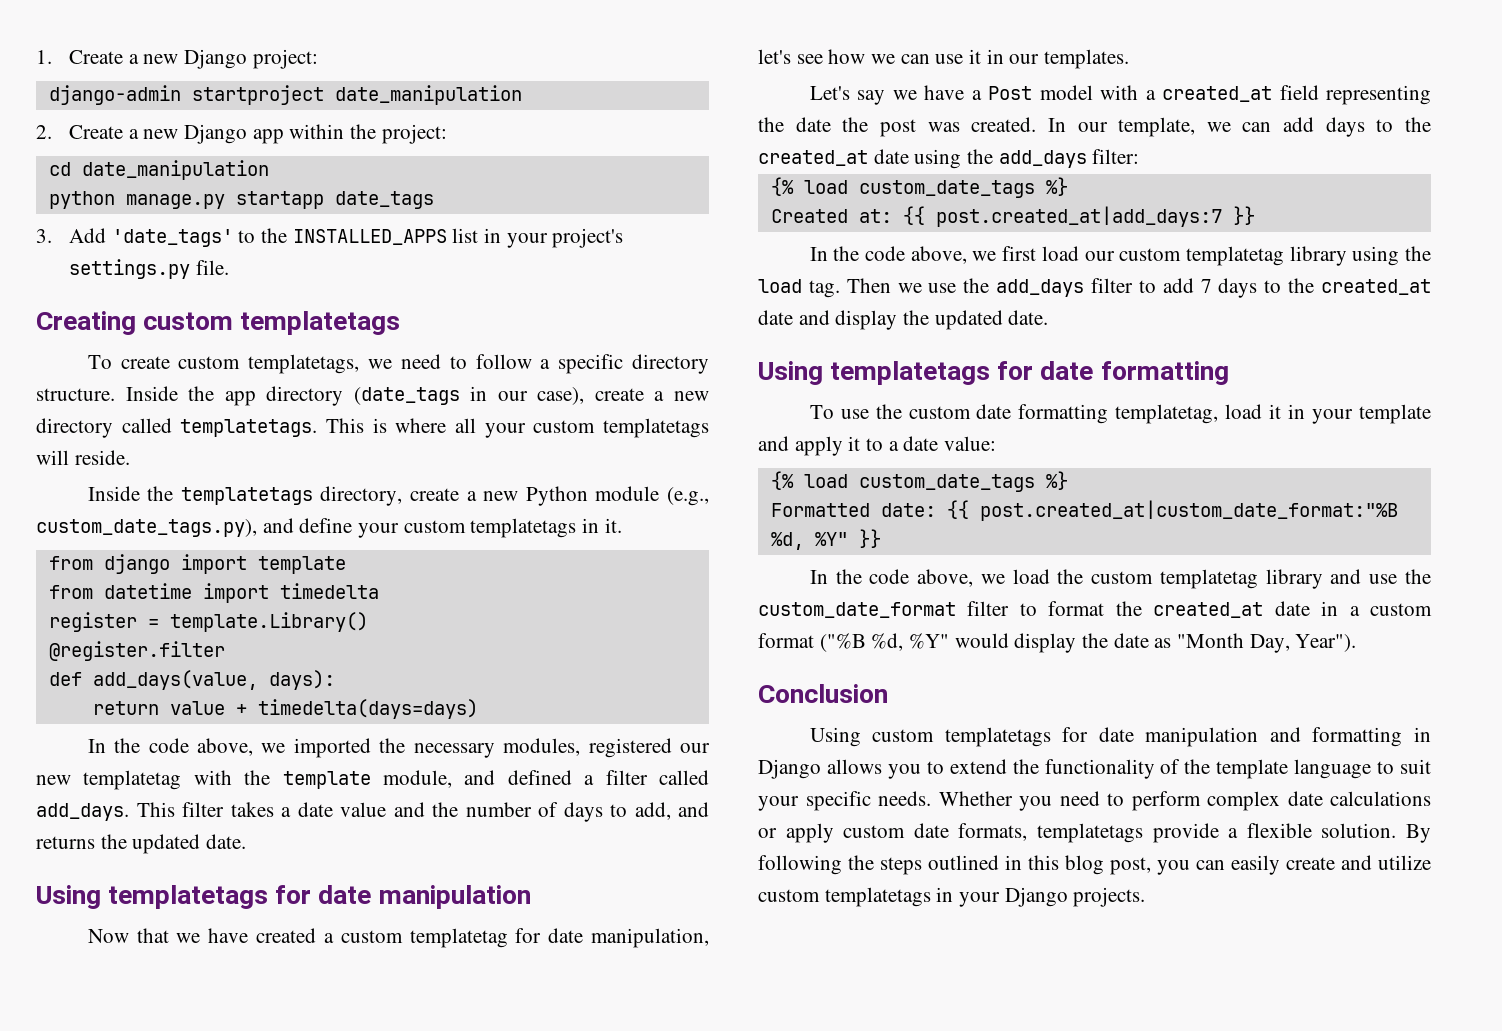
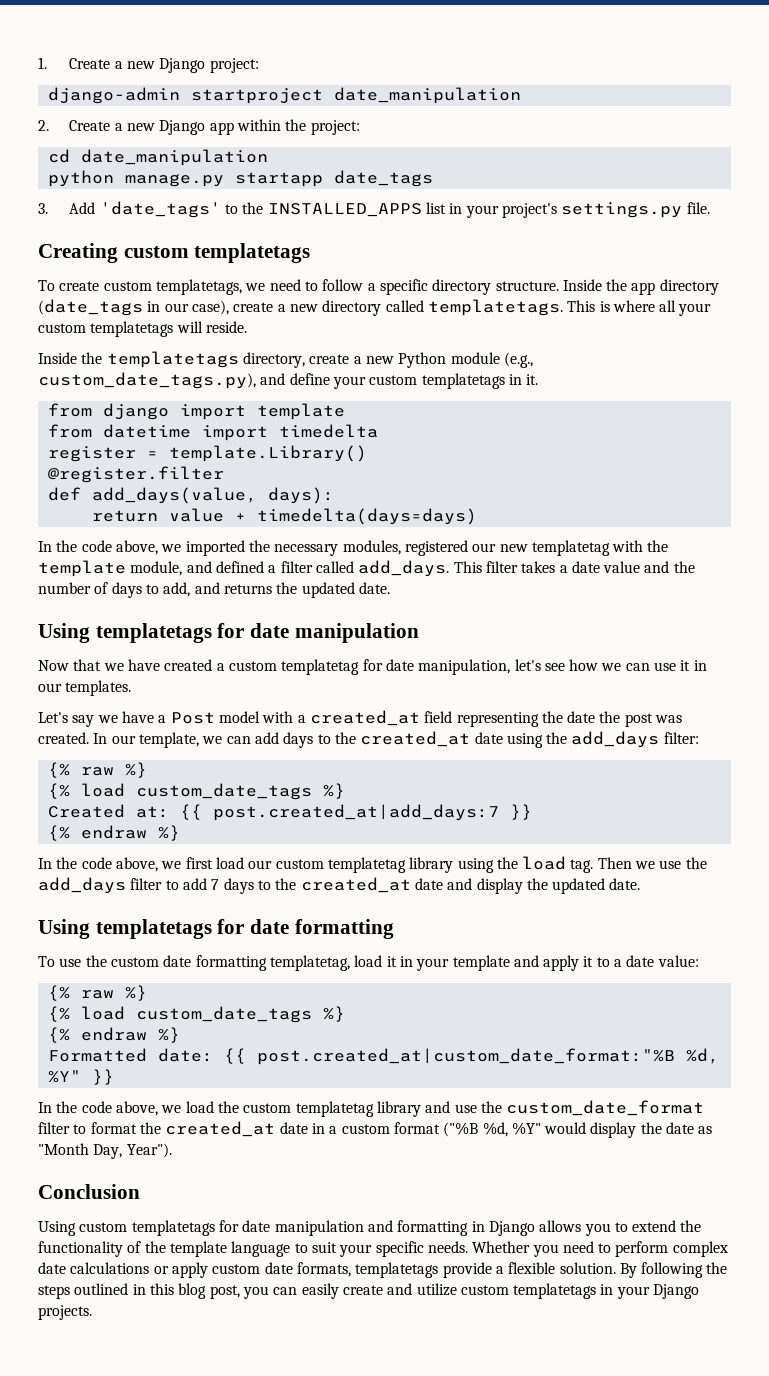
(1140, 156) none -> [47,762,147,778] // {% raw %}
(1255, 215) none -> [47,825,180,841] // {% endraw %}
[770,471,1068,492] // {% load custom_date_tags %} -> [47,985,147,1001] [47,1006,345,1023] [47,1027,180,1043] // {% raw %} // {% load custom_date_tags %} // {% endraw %}

